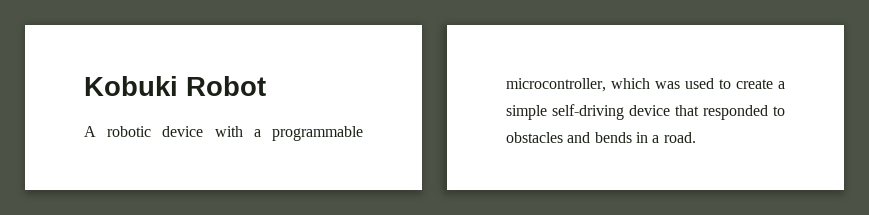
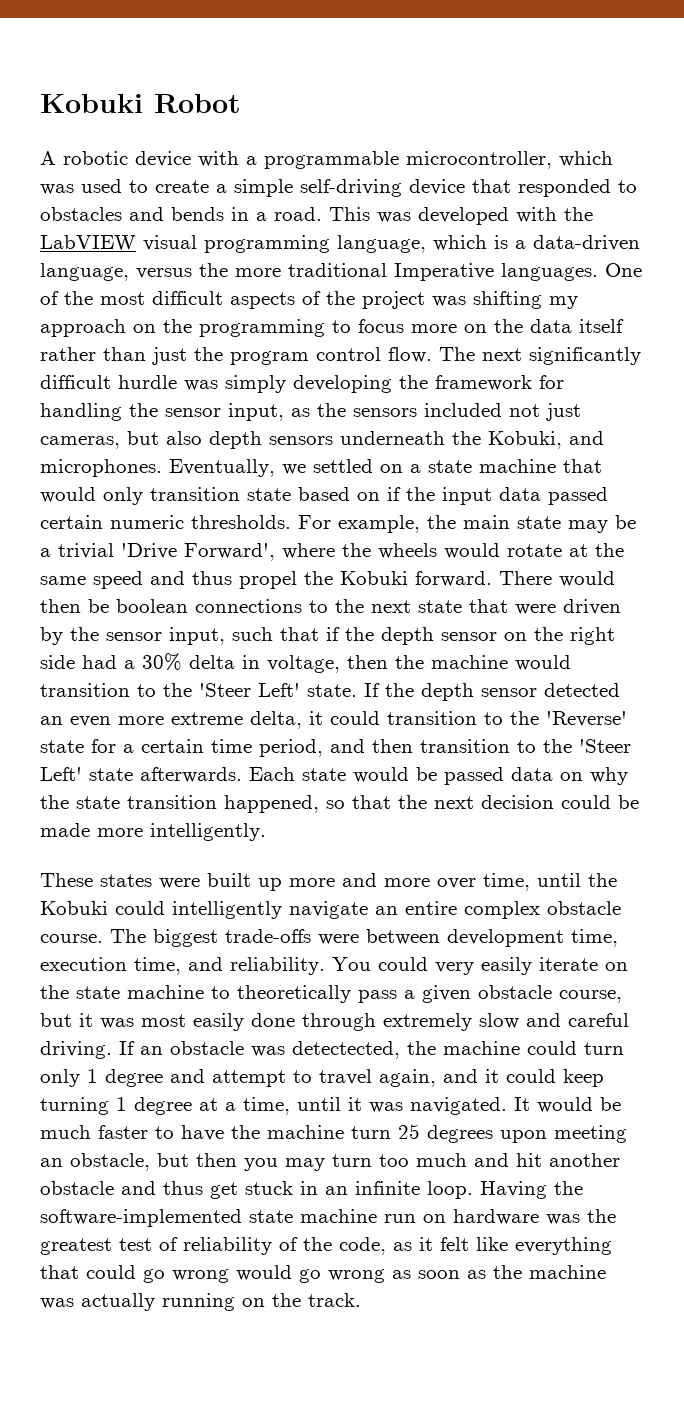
(696, 137) none -> [329,207,593,225] [40,235,640,253] [40,263,642,281] [40,291,578,309] [40,319,624,337] [40,347,641,365] [40,375,564,393] [40,403,581,421] [40,431,604,449] [40,459,602,477] [40,487,608,505] [40,515,636,533] [40,543,624,561] [40,571,615,589] [40,599,621,615] [40,627,615,645] [40,653,571,673] [40,683,620,701] [40,711,627,729] [40,739,631,757] [40,767,628,785] [40,795,639,813] [40,823,266,841] [40,873,617,891] [40,901,621,919] [40,929,618,947] [40,957,628,975] [40,985,622,1003] [40,1013,629,1031] [40,1041,624,1059] [40,1069,604,1087] [40,1097,621,1115] [40,1124,627,1143] [40,1153,620,1171] [40,1181,583,1199] [40,1209,616,1227] [40,1237,612,1255] [40,1265,606,1283] [40,1293,361,1311] This was developed with the LabVIEW visual programming language, which is a data-driven language, versus the more traditional Imperative languages. One of the most difficult aspects of the project was shifting my approach on the programming to focus more on the data itself rather than just the program control flow. The next significantly difficult hurdle was simply developing the framework for handling the sensor input, as the sensors included not just cameras, but also depth sensors underneath the Kobuki, and microphones. Eventually, we settled on a state machine that would only transition state based on if the input data passed certain numeric thresholds. For example, the main state may be a trivial 'Drive Forward', where the wheels would rotate at the same speed and thus propel the Kobuki forward. There would then be boolean connections to the next state that were driven by the sensor input, such that if the depth sensor on the right side had a 30% delta in voltage, then the machine would transition to the 'Steer Left' state. If the depth sensor detected an even more extreme delta, it could transition to the 'Reverse' state for a certain time period, and then transition to the 'Steer Left' state afterwards. Each state would be passed data on why the state transition happened, so that the next decision could be made more intelligently. // These states were built up more and more over time, until the Kobuki could intelligently navigate an entire complex obstacle course. The biggest trade-offs were between development time, execution time, and reliability. You could very easily iterate on the state machine to theoretically pass a given obstacle course, but it was most easily done through extremely slow and careful driving. If an obstacle was detectected, the machine could turn only 1 degree and attempt to travel again, and it could keep turning 1 degree at a time, until it was navigated. It would be much faster to have the machine turn 25 degrees upon meeting an obstacle, but then you may turn too much and hit another obstacle and thus get stuck in an infinite loop. Having the software-implemented state machine run on hardware was the greatest test of reliability of the code, as it felt like everything that could go wrong would go wrong as soon as the machine was actually running on the track.

